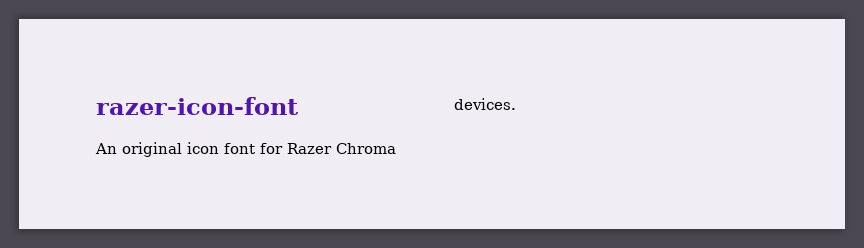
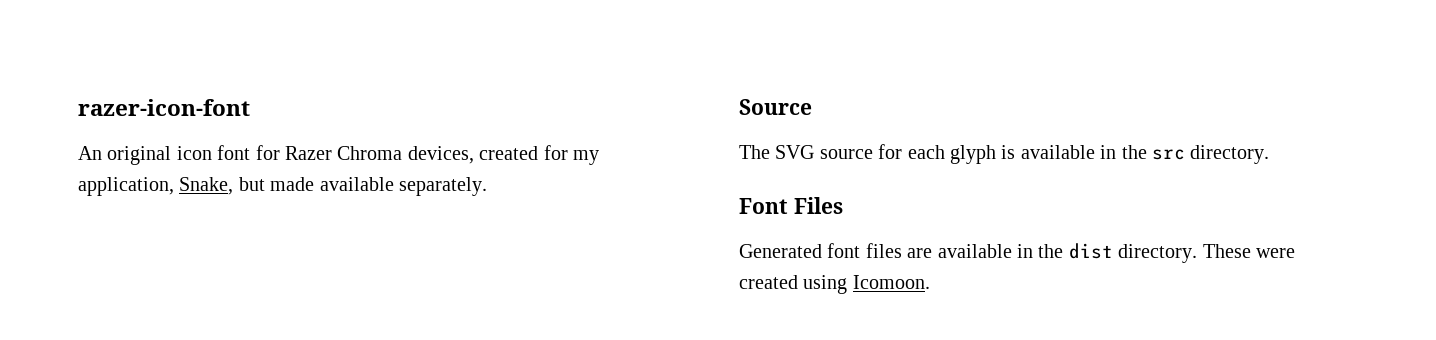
[454,98,516,110] devices. -> [407,145,599,165] [78,177,487,196] [739,99,812,115] [739,144,1270,164] [739,197,843,214] [739,243,1295,263] [739,275,930,294] devices, created for my application, Snake, but made available separately. // Source // The SVG source for each glyph is available in the src directory. // Font Files // Generated font files are available in the dist directory. These were created using Icomoon.

